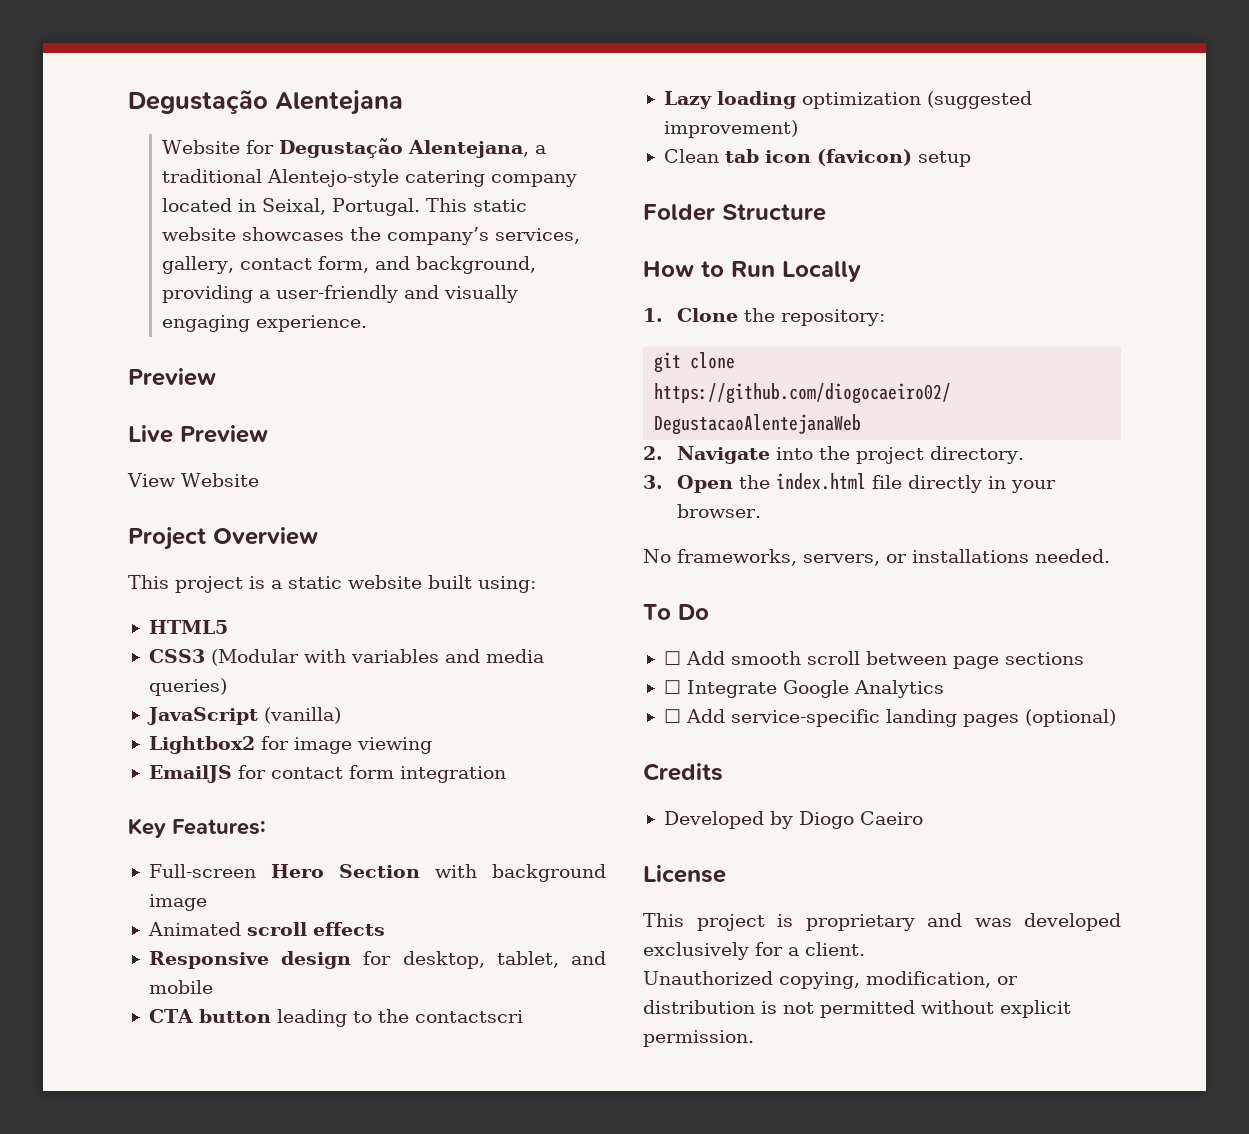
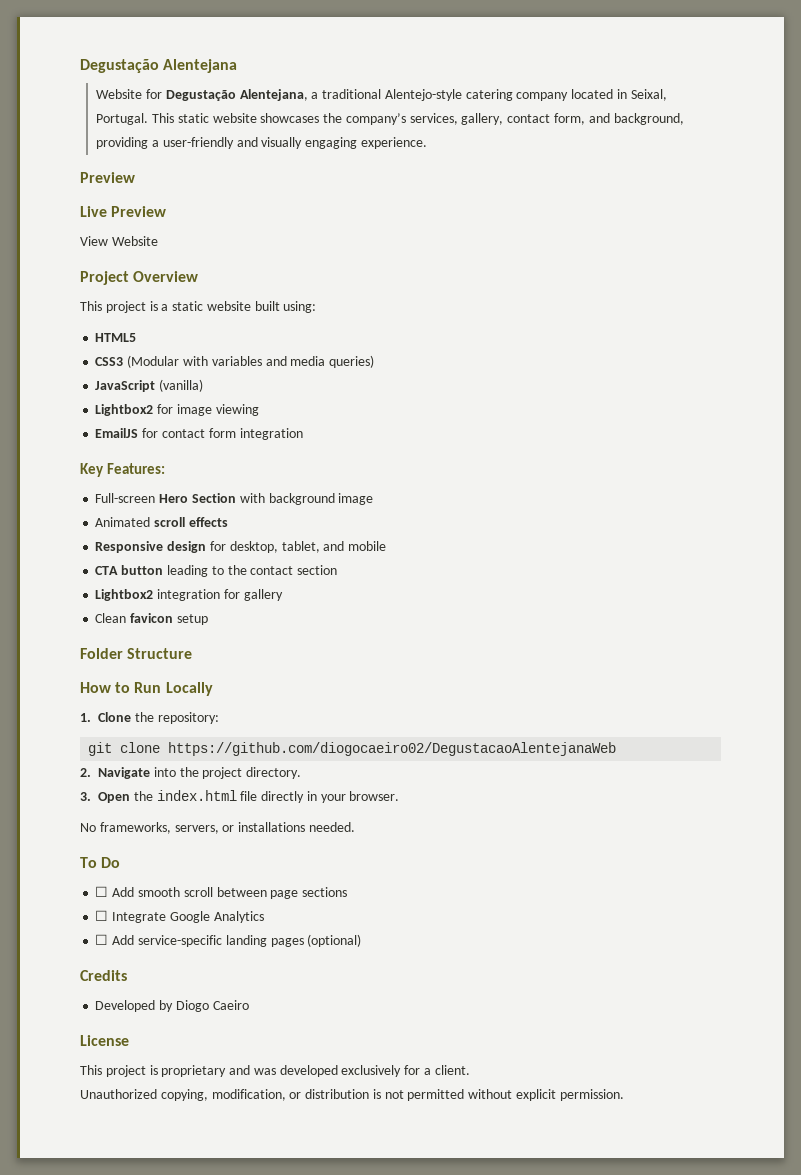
[414,1010,523,1023] [663,91,1032,109] [663,120,798,138] [663,149,912,166] contactscri // Lazy loading optimization (suggested improvement) // Clean tab icon (favicon) -> [250,565,338,575] [95,589,283,601] [95,613,174,623] contact section // Lightbox2 integration for gallery // Clean favicon

